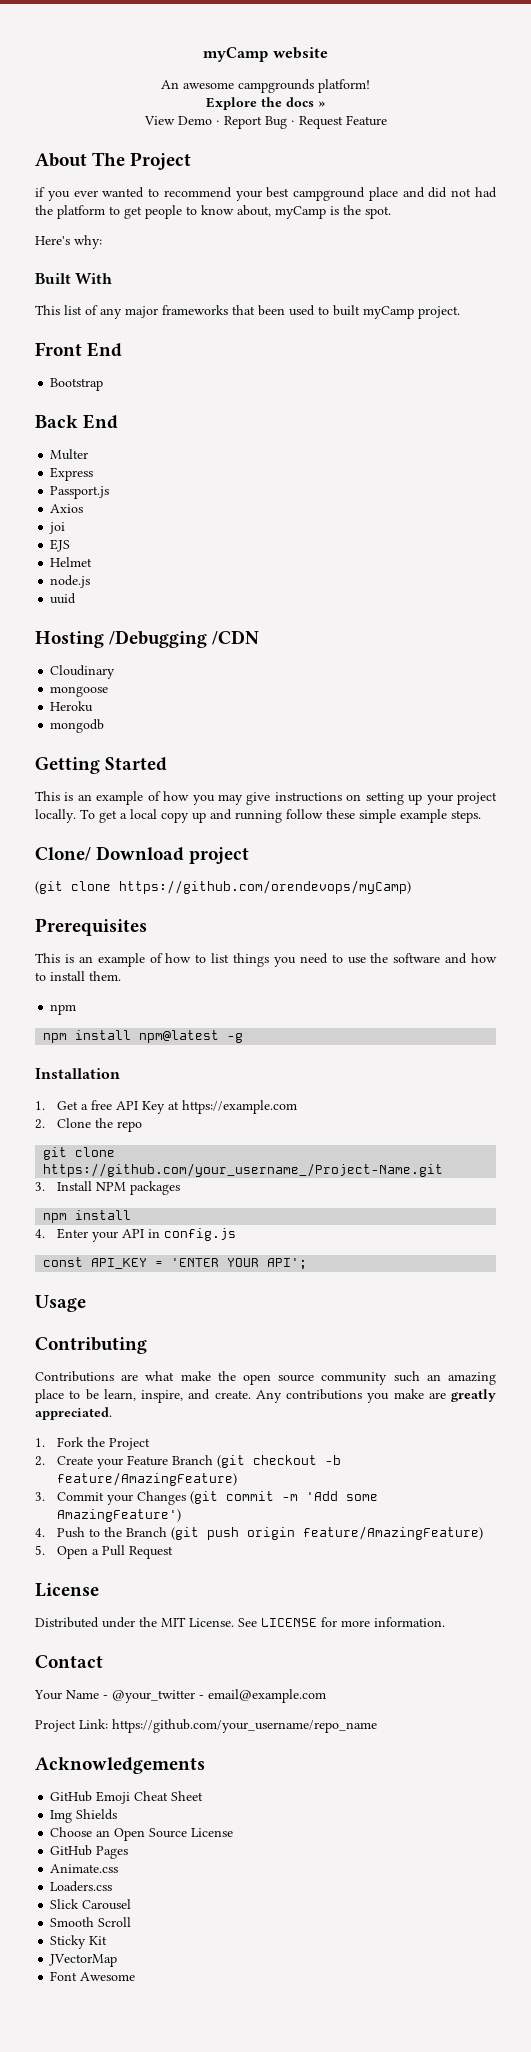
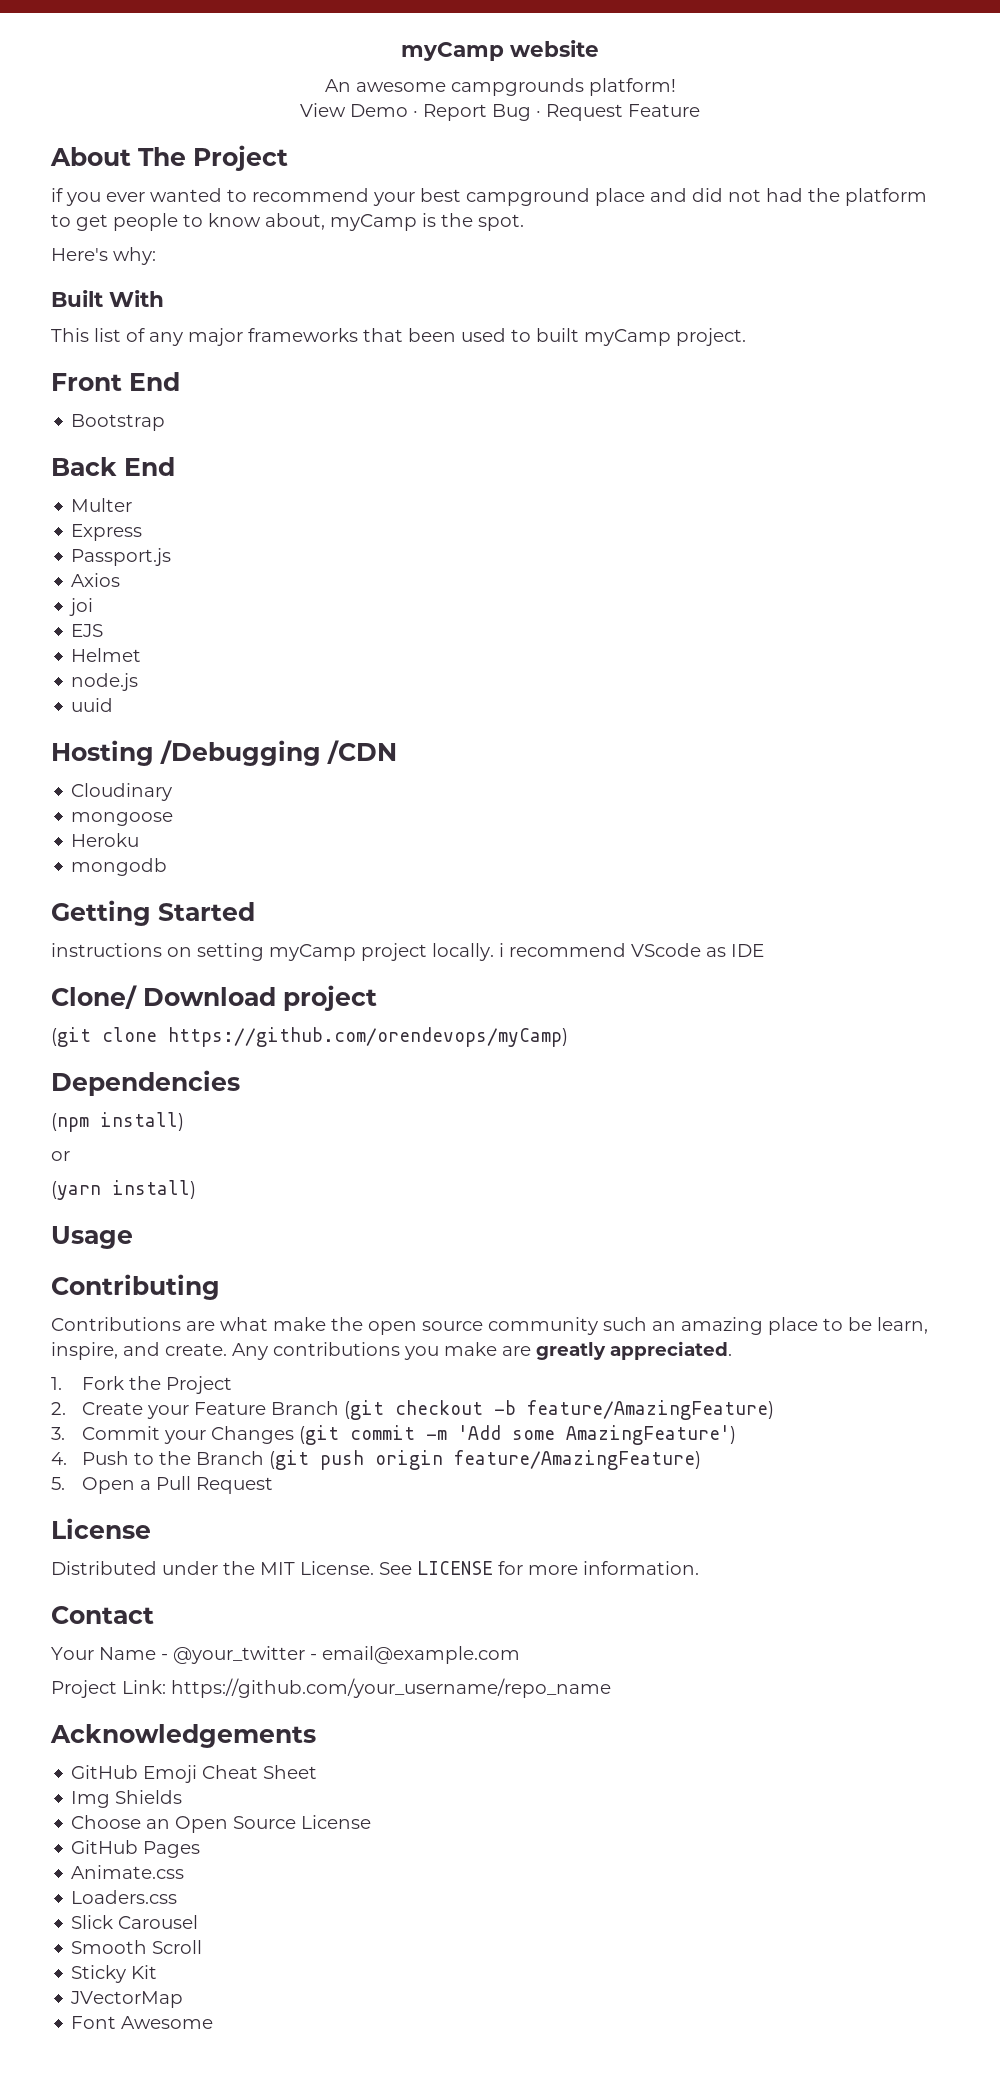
[205,97,326,110] // Explore the docs » -> (676, 87) none
[35,791,497,805] [35,809,481,823] This is an example of how you may give instructions on setting up your project locally. To get a local copy up and running follow these simple example steps. -> [51,943,764,961] instructions on setting myCamp project locally. i recommend VScode as IDE
[35,918,147,936] [35,953,497,967] [35,971,121,981] [50,1004,77,1015] [43,1030,244,1043] [35,1068,120,1079] [35,1100,298,1114] [35,1118,143,1132] [43,1147,116,1160] [43,1163,444,1177] [35,1181,181,1195] [43,1210,132,1223] [35,1228,237,1242] [43,1257,308,1270] Prerequisites // This is an example of how to list things you need to use the software and how to install them. // npm // npm install npm@latest -g // Installation // 1. Get a free API Key at https://example.com // 2. Clone the repo // git clone https://github.com/your_username_/Project-Name.git // 3. Install NPM packages // npm install // 4. Enter your API in config.js // const API_KEY = 'ENTER YOUR API'; -> [51,1070,240,1096] [51,1112,184,1132] [51,1151,70,1161] [51,1180,196,1200] Dependencies // (npm install) // or // (yarn install)

